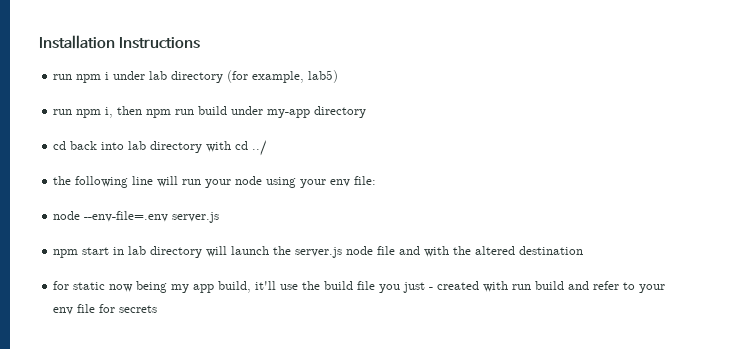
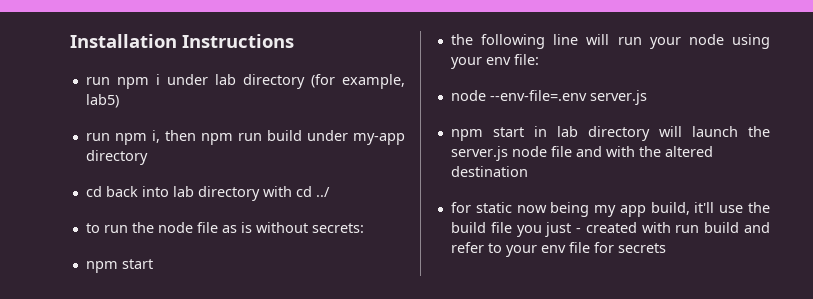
(268, 148) none -> [85,222,364,233] [85,259,153,273] // to run the node file as is without secrets: // npm start

